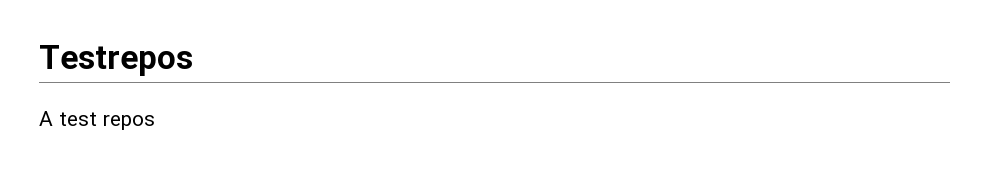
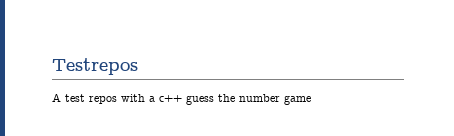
(155, 122) none -> [121,94,311,105] with a c++ guess the number game

